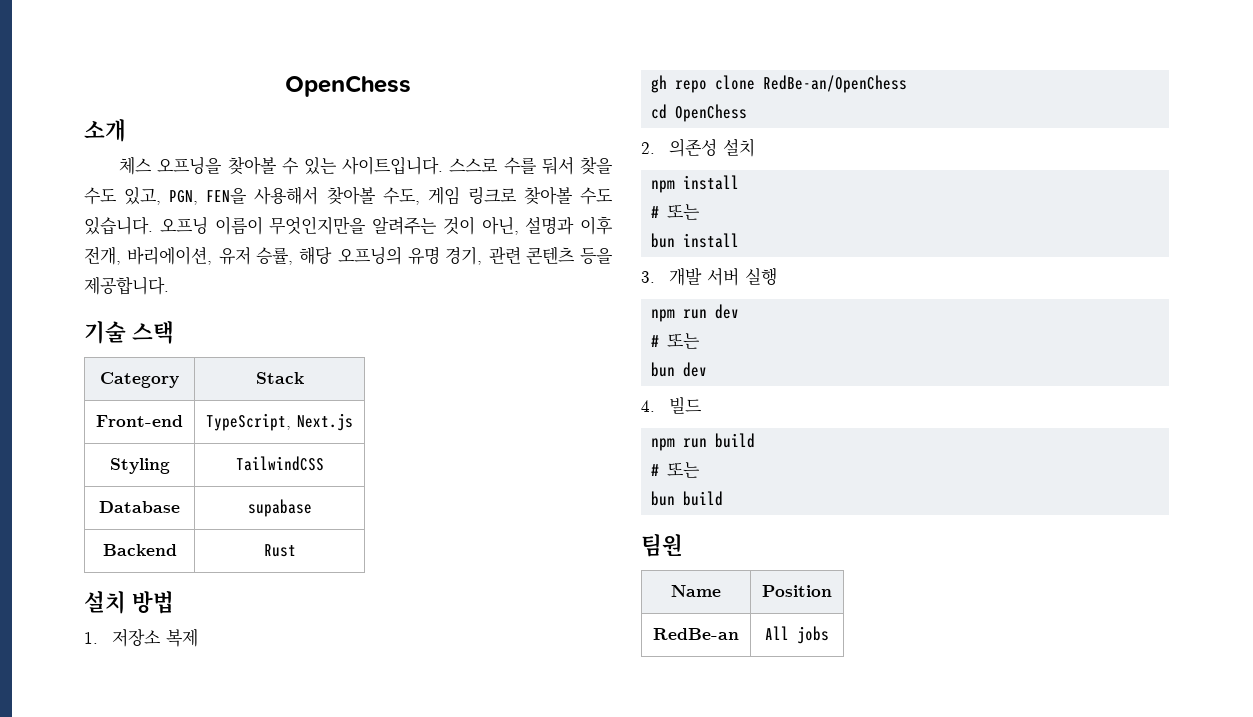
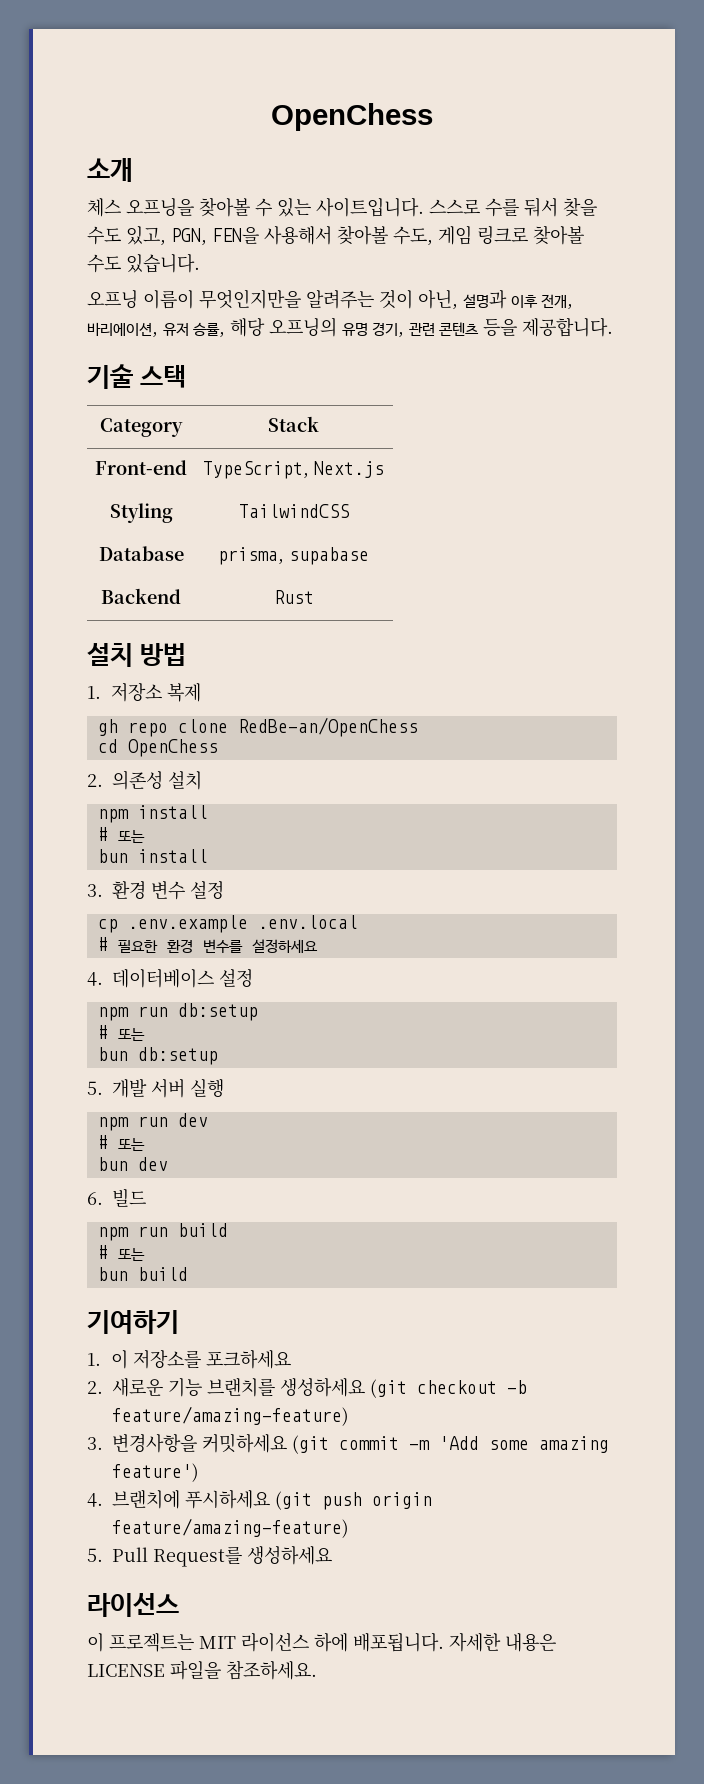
(153, 226) none -> (200, 263) //
(180, 507) none -> [218,547,284,565] prisma,
(655, 277) none -> [112,881,224,900] [97,915,358,933] [97,937,318,953] [87,968,253,988] [97,1003,258,1021] [97,1025,145,1041] [97,1047,218,1065] [87,1081,103,1095] 환경 변수 설정 // cp .env.example .env.local // # 필요한 환경 변수를 설정하세요 // 4. 데이터베이스 설정 // npm run db:setup // # 또는 // bun db:setup // 5.
[641,400,655,412] 4. -> [87,1192,103,1205] 6.
[641,533,683,557] [671,585,721,597] [762,585,832,597] [653,628,739,640] [765,626,829,644] 팀원 // Name | Position // RedBe-an | All jobs -> [87,1310,179,1334] [87,1350,291,1369] [87,1378,527,1398] [112,1406,349,1426] [87,1433,609,1454] [112,1463,199,1482] [87,1490,432,1510] [112,1518,349,1538] [87,1546,332,1567] [87,1593,179,1617] [87,1632,556,1652] [87,1660,317,1680] 기여하기 // 1. 이 저장소를 포크하세요 // 2. 새로운 기능 브랜치를 생성하세요 (git checkout -b feature/amazing-feature) // 3. 변경사항을 커밋하세요 (git commit -m 'Add some amazing feature') // 4. 브랜치에 푸시하세요 (git push origin feature/amazing-feature) // 5. Pull Request를 생성하세요 // 라이선스 // 이 프로젝트는 MIT 라이선스 하에 배포됩니다. 자세한 내용은 LICENSE 파일을 참조하세요.

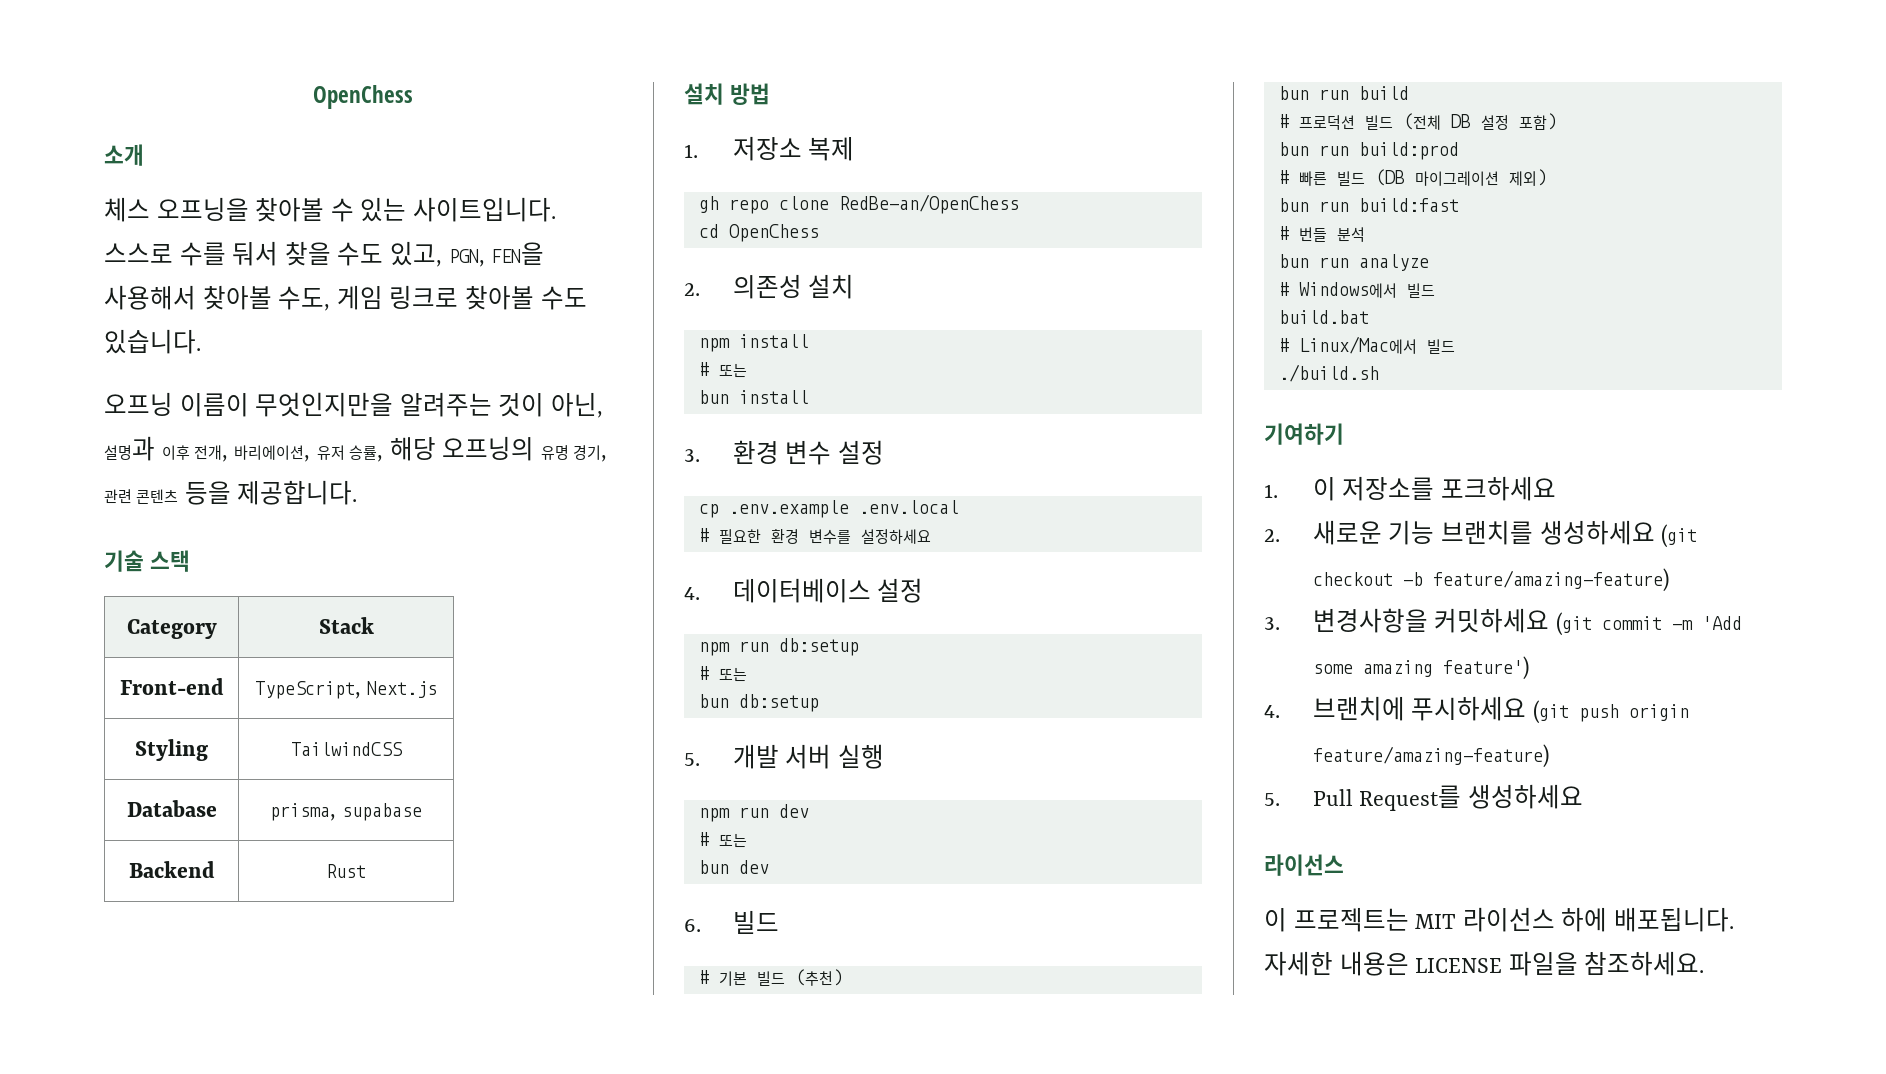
[97,1223,228,1241] [97,1245,145,1261] [97,1267,188,1281] npm run build // # 또는 // bun build -> [698,969,843,986] [1278,86,1409,100] [1278,113,1557,130] [1278,142,1459,160] [1278,169,1547,186] [1278,198,1459,212] [1278,226,1365,242] [1278,254,1429,271] [1278,282,1435,298] [1278,310,1369,324] [1278,336,1455,354] [1278,364,1379,382] # 기본 빌드 (추천) // bun run build // # 프로덕션 빌드 (전체 DB 설정 포함) // bun run build:prod // # 빠른 빌드 (DB 마이그레이션 제외) // bun run build:fast // # 번들 분석 // bun run analyze // # Windows에서 빌드 // build.bat // # Linux/Mac에서 빌드 // ./build.sh

